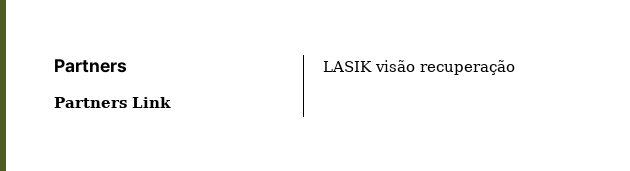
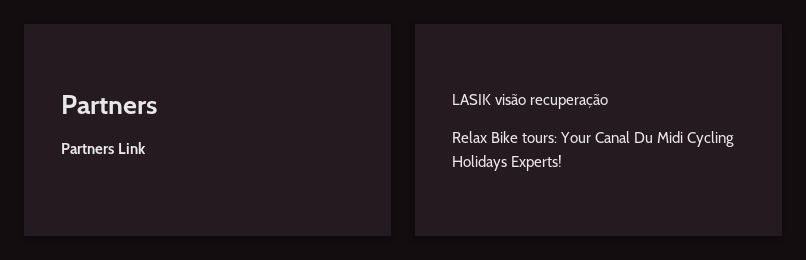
(515, 67) none -> [452,131,735,147] [452,155,563,171] // Relax Bike tours: Your Canal Du Midi Cycling Holidays Experts!

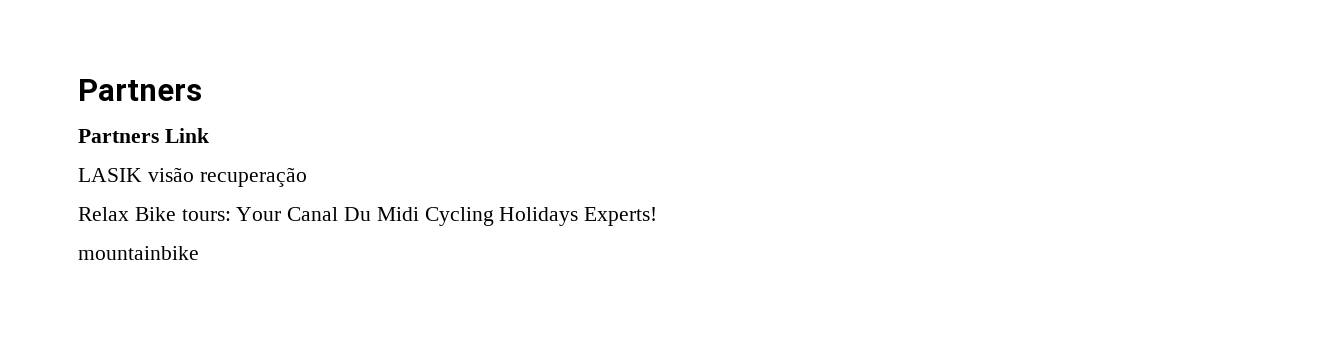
(563, 163) none -> [78,246,199,260] // mountainbike

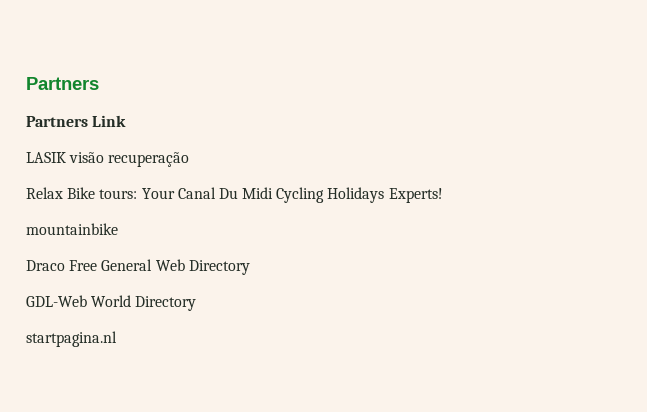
(199, 253) none -> [26,259,250,275] [26,295,197,311] [26,331,117,347] // Draco Free General Web Directory // GDL-Web World Directory // startpagina.nl

